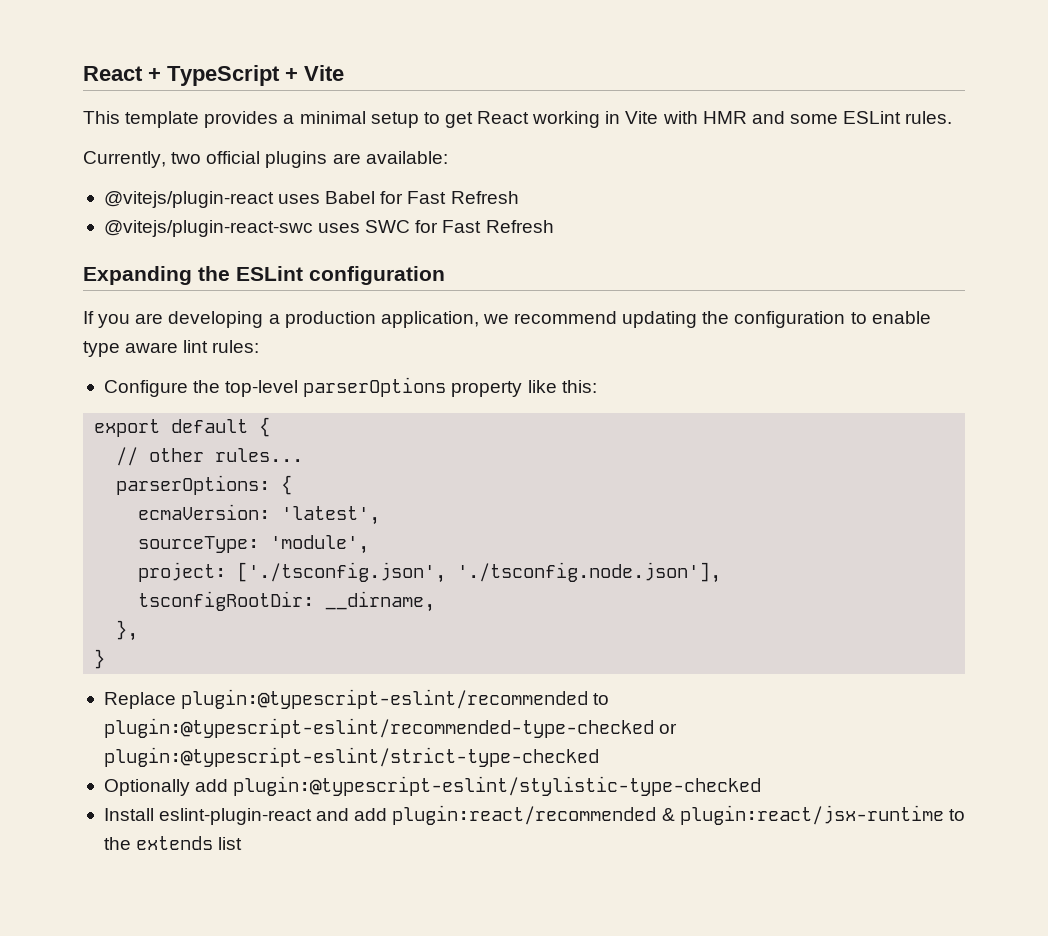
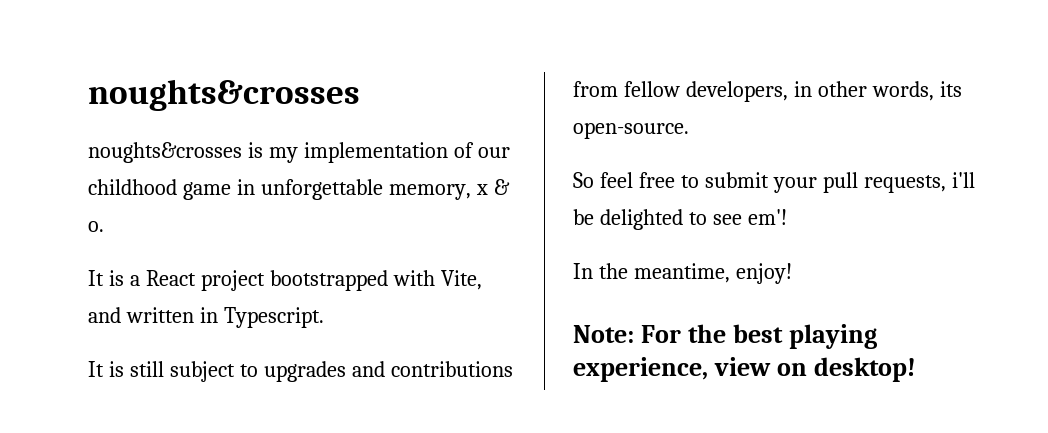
[83,65,344,86] [83,111,953,128] [83,151,448,168] [103,191,519,208] [103,220,554,237] [83,266,445,285] [83,311,931,328] [83,340,260,357] [103,377,597,397] [94,417,271,437] [116,447,304,466] [116,475,293,495] [138,504,381,525] [138,535,370,554] [138,562,722,583] [138,591,436,612] [116,620,139,641] [94,649,106,669] [103,689,610,709] [103,718,678,738] [103,747,599,767] [103,776,762,796] [103,805,965,825] [103,836,243,850] React + TypeScript + Vite // This template provides a minimal setup to get React working in Vite with HMR and some ESLint rules. // Currently, two official plugins are available: // @vitejs/plugin-react uses Babel for Fast Refresh // @vitejs/plugin-react-swc uses SWC for Fast Refresh // Expanding the ESLint configuration // If you are developing a production application, we recommend updating the configuration to enable type aware lint rules: // Configure the top-level parserOptions property like this: // export default { // // other rules... // parserOptions: { // ecmaVersion: 'latest', // sourceType: 'module', // project: ['./tsconfig.json', './tsconfig.node.json'], // tsconfigRootDir: __dirname, // }, // } // Replace plugin:@typescript-eslint/recommended to plugin:@typescript-eslint/recommended-type-checked or plugin:@typescript-eslint/strict-type-checked // Optionally add plugin:@typescript-eslint/stylistic-type-checked // Install eslint-plugin-react and add plugin:react/recommended & plugin:react/jsx-runtime to the extends list -> [88,79,360,111] [88,142,510,163] [88,179,510,200] [88,221,104,232] [88,270,482,291] [88,307,324,328] [88,361,513,382] [573,81,962,102] [573,122,689,139] [573,172,975,193] [573,209,787,230] [573,263,792,284] [573,324,877,349] [573,357,916,382] noughts&crosses // noughts&crosses is my implementation of our childhood game in unforgettable memory, x & o. // It is a React project bootstrapped with Vite, and written in Typescript. // It is still subject to upgrades and contributions from fellow developers, in other words, its open-source. // So feel free to submit your pull requests, i'll be delighted to see em'! // In the meantime, enjoy! // Note: For the best playing experience, view on desktop!

